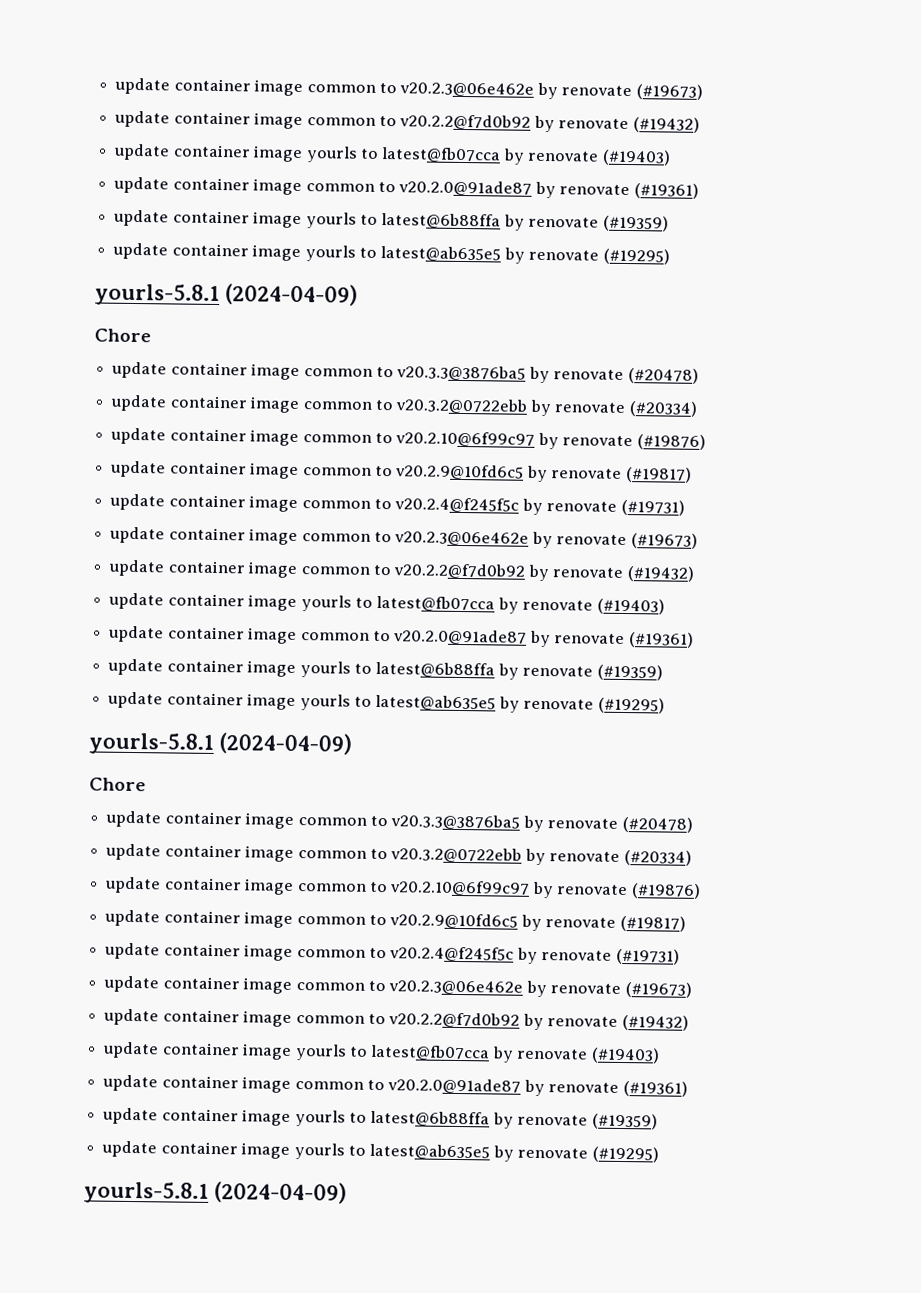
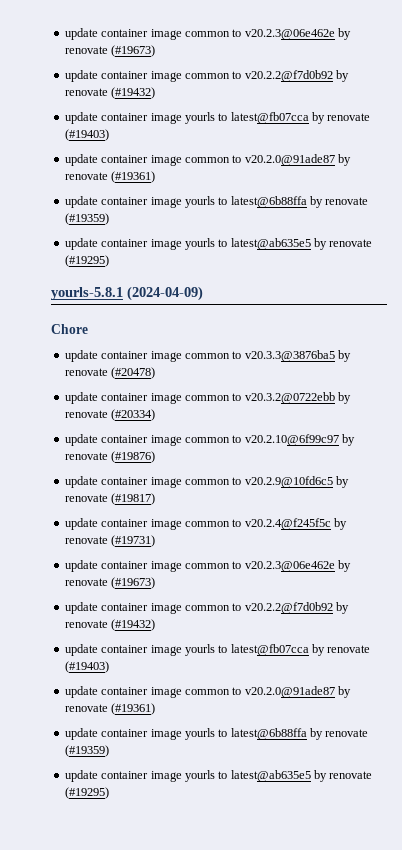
[89,732,352,755] [89,777,146,792] [105,810,693,833] [105,843,692,866] [104,876,701,899] [104,909,686,932] [104,942,680,965] [103,975,692,998] [103,1008,689,1031] [102,1041,660,1064] [102,1074,688,1097] [102,1107,658,1130] [101,1140,659,1163] [84,1181,347,1204] // yourls-5.8.1 (2024-04-09) // Chore // update container image common to v20.3.3@3876ba5 by renovate (#20478) // update container image common to v20.3.2@0722ebb by renovate (#20334) // update container image common to v20.2.10@6f99c97 by renovate (#19876) // update container image common to v20.2.9@10fd6c5 by renovate (#19817) // update container image common to v20.2.4@f245f5c by renovate (#19731) // update container image common to v20.2.3@06e462e by renovate (#19673) // update container image common to v20.2.2@f7d0b92 by renovate (#19432) // update container image yourls to latest@fb07cca by renovate (#19403) // update container image common to v20.2.0@91ade87 by renovate (#19361) // update container image yourls to latest@6b88ffa by renovate (#19359) // update container image yourls to latest@ab635e5 by renovate (#19295) // yourls-5.8.1 (2024-04-09) -> (109, 793) none

